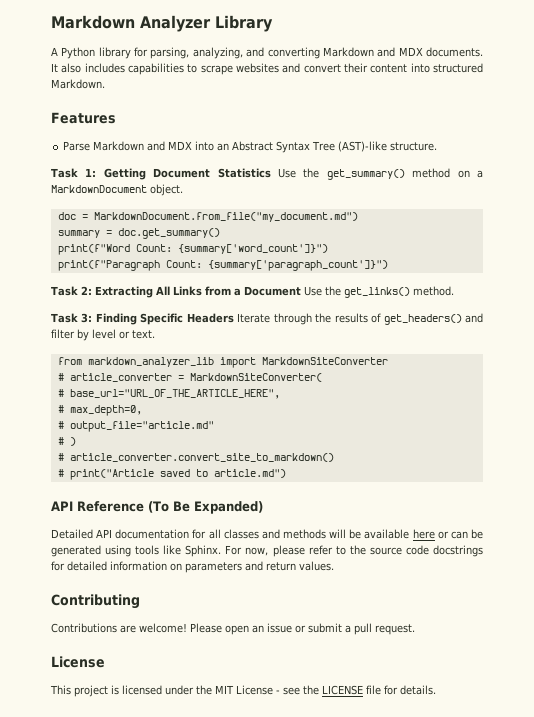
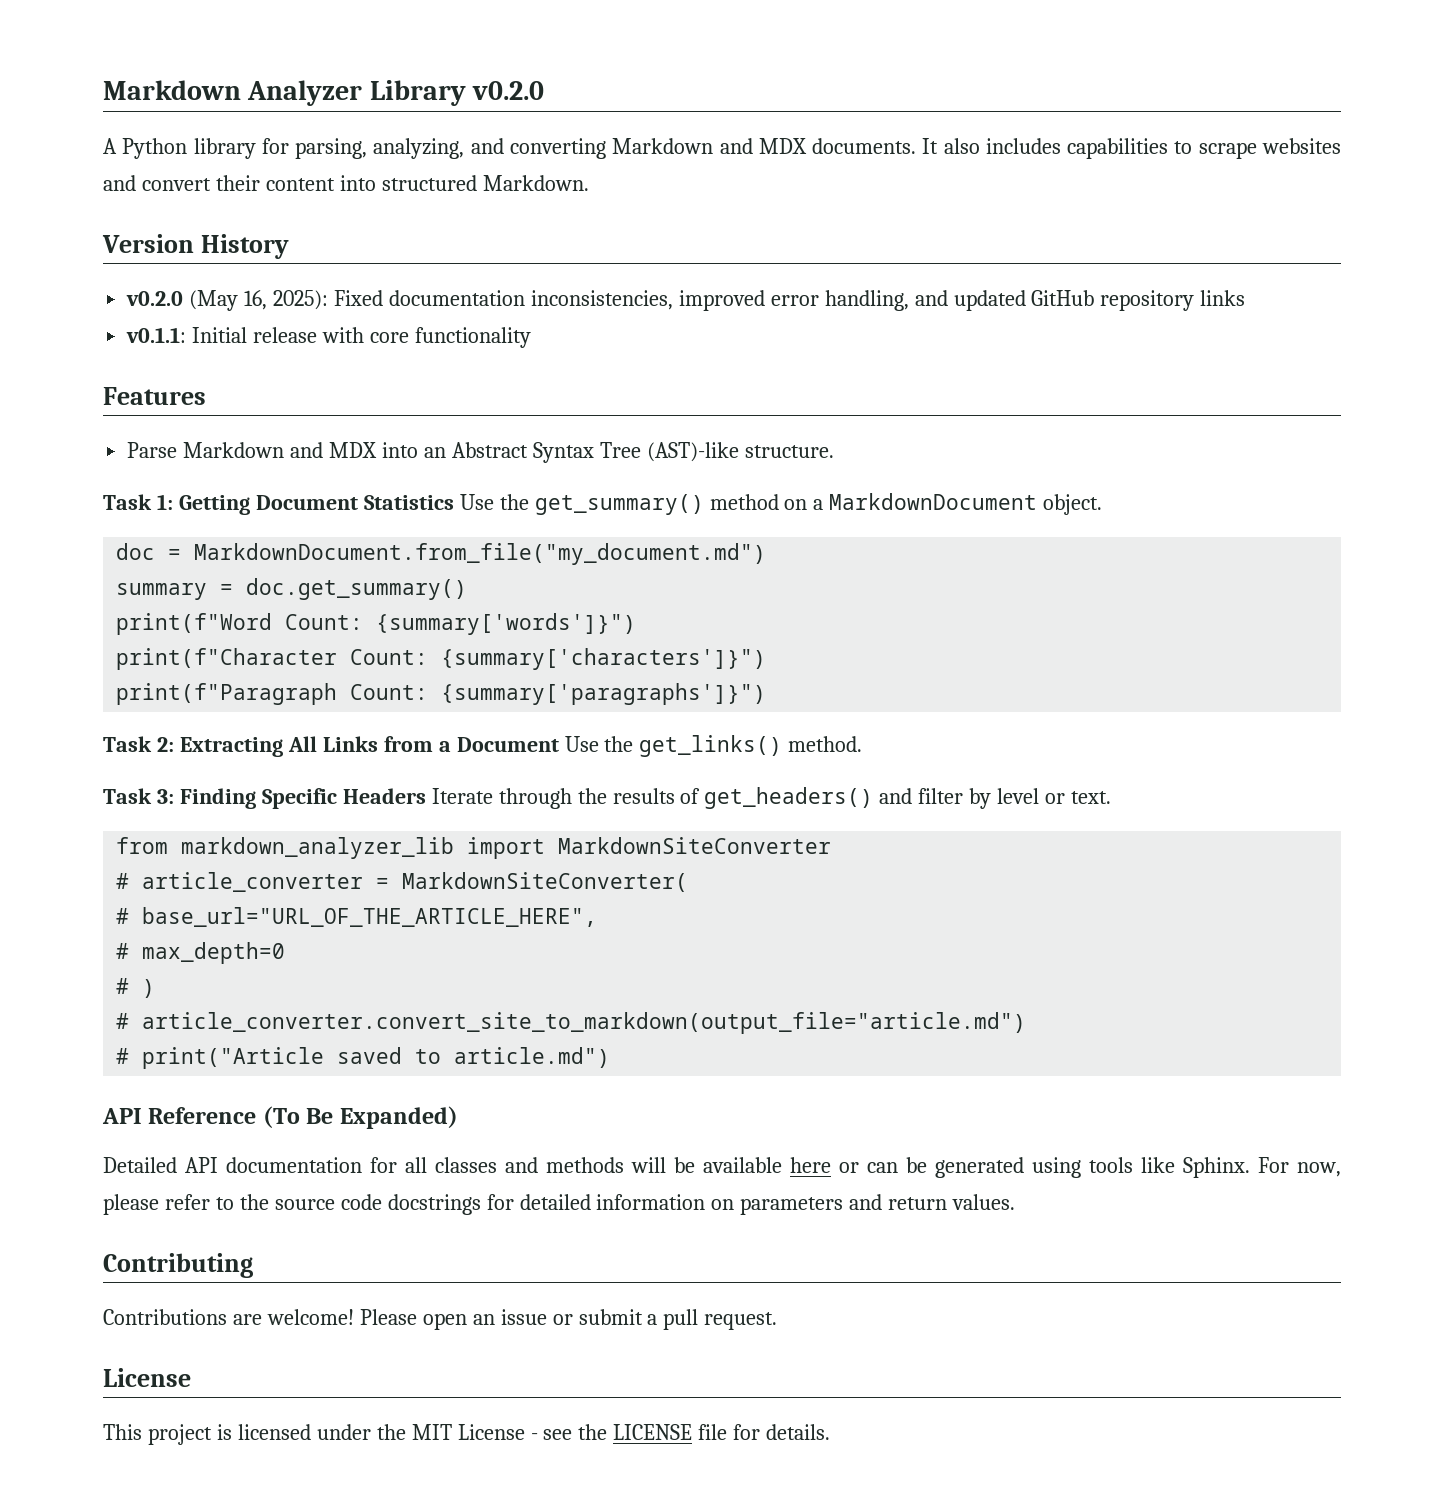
(273, 23) none -> [472,81,545,100] v0.2.0
(105, 84) none -> [102,234,289,259] [126,290,1246,311] [126,327,531,348] // Version History // v0.2.0 (May 16, 2025): Fixed documentation inconsistencies, improved error handling, and updated GitHub repository links // v0.1.1: Initial release with core functionality
[177,244,328,254] {summary['word_count']}") -> [376,613,637,635] [116,648,767,670] {summary['words']}") // print(f"Character Count: {summary['characters']}")
[207,260,388,271] {summary['paragraph_count']}") -> [441,683,767,705] {summary['paragraphs']}")
[69,405,142,416] [57,421,214,432] max_depth=0, // # output_file="article.md" -> [142,942,286,964] max_depth=0
[69,453,334,462] article_converter.convert_site_to_markdown() -> [142,1012,1027,1034] article_converter.convert_site_to_markdown(output_file="article.md")

